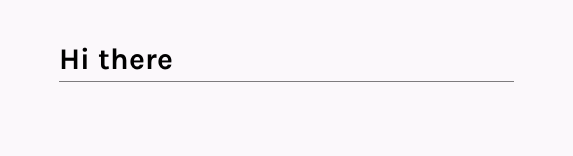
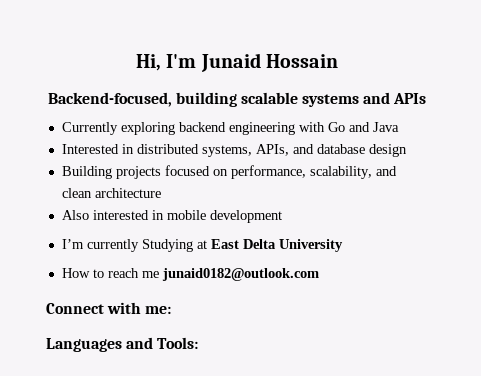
[59,47,174,70] Hi there -> [136,53,338,72] [47,92,427,107] [61,122,399,135] [61,144,407,157] [61,165,397,179] [61,188,161,198] [61,210,282,223] [61,239,343,252] [61,268,319,281] [46,302,172,314] [46,337,199,352] Hi, I'm Junaid Hossain // Backend-focused, building scalable systems and APIs // Currently exploring backend engineering with Go and Java // Interested in distributed systems, APIs, and database design // Building projects focused on performance, scalability, and clean architecture // Also interested in mobile development // I’m currently Studying at East Delta University // How to reach me junaid0182@outlook.com // Connect with me: // Languages and Tools:

